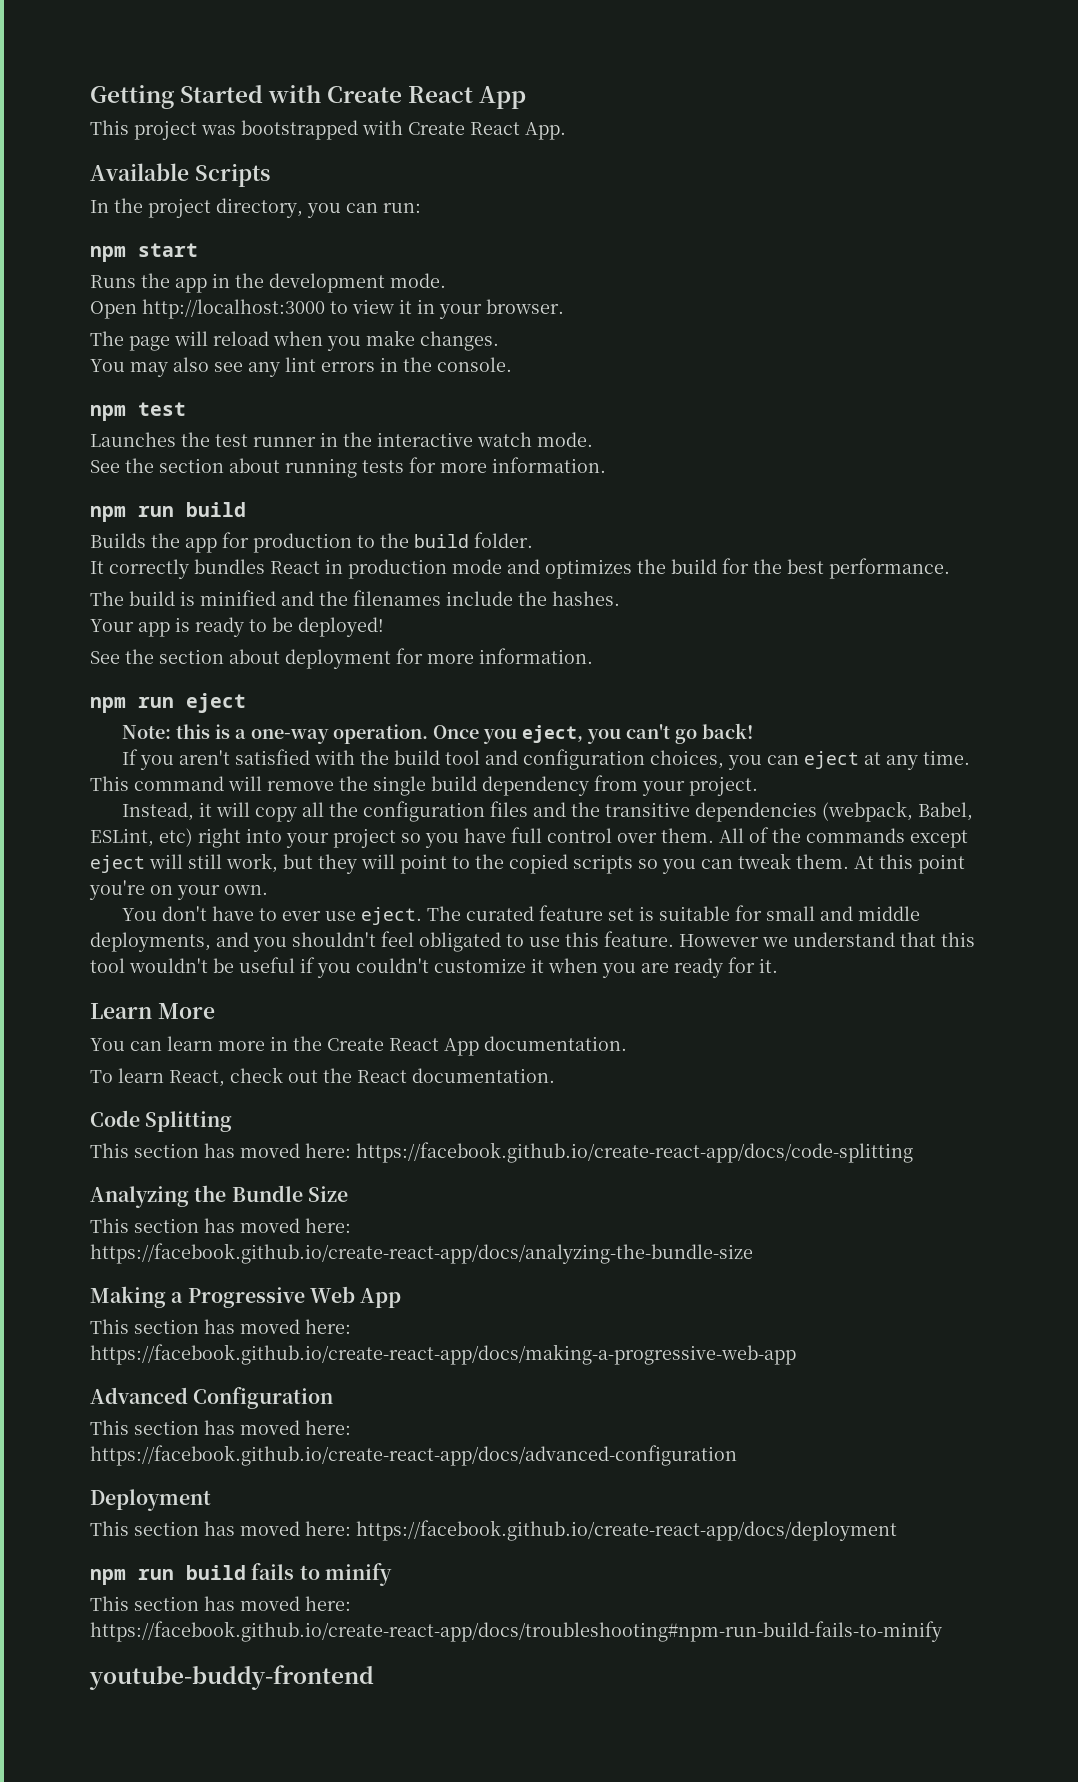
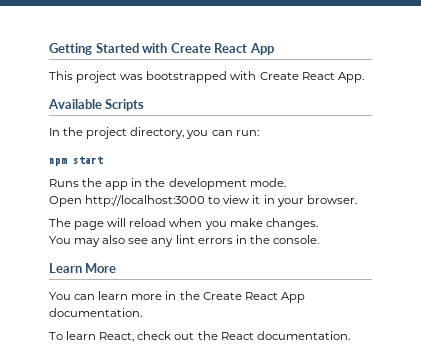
[90,402,186,421] [90,432,593,447] [90,457,606,478] [90,502,246,522] [90,532,533,553] [90,558,950,579] [90,590,620,606] [90,617,384,637] [90,648,593,669] [90,693,246,713] [122,723,754,744] [122,749,971,770] [90,775,758,796] [122,801,974,822] [90,827,968,848] [90,853,965,874] [89,880,268,900] [122,905,921,925] [90,931,975,952] [90,957,778,978] // npm test // Launches the test runner in the interactive watch mode. // See the section about running tests for more information. // npm run build // Builds the app for production to the build folder. // It correctly bundles React in production mode and optimizes the build for the best performance. // The build is minified and the filenames include the hashes. // Your app is ready to be deployed! // See the section about deployment for more information. // npm run eject // Note: this is a one-way operation. Once you eject, you can't go back! // If you aren't satisfied with the build tool and configuration choices, you can eject at any time. This command will remove the single build dependency from your project. // Instead, it will copy all the configuration files and the transitive dependencies (webpack, Babel, ESLint, etc) right into your project so you have full control over them. All of the commands except eject will still work, but they will point to the copied scripts so you can tweak them. At this point you're on your own. // You don't have to ever use eject. The curated feature set is suitable for small and middle deployments, and you shouldn't feel obligated to use this feature. However we understand that this tool wouldn't be useful if you couldn't customize it when you are ready for it. -> (319, 239) none
[90,1110,233,1132] [90,1142,913,1163] [90,1185,348,1208] [90,1218,351,1233] [90,1243,753,1264] [90,1286,402,1308] [90,1319,351,1334] [90,1344,796,1365] [90,1387,334,1409] [90,1420,351,1435] [90,1445,737,1466] [90,1489,211,1511] [90,1520,897,1541] [90,1563,392,1586] [90,1596,351,1611] [90,1621,942,1642] [89,1665,374,1690] // Code Splitting // This section has moved here: https://facebook.github.io/create-react-app/docs/code-splitting // Analyzing the Bundle Size // This section has moved here: https://facebook.github.io/create-react-app/docs/analyzing-the-bundle-size // Making a Progressive Web App // This section has moved here: https://facebook.github.io/create-react-app/docs/making-a-progressive-web-app // Advanced Configuration // This section has moved here: https://facebook.github.io/create-react-app/docs/advanced-configuration // Deployment // This section has moved here: https://facebook.github.io/create-react-app/docs/deployment // npm run build fails to minify // This section has moved here: https://facebook.github.io/create-react-app/docs/troubleshooting#npm-run-build-fails-to-minify // youtube-buddy-frontend -> (350, 335) none

